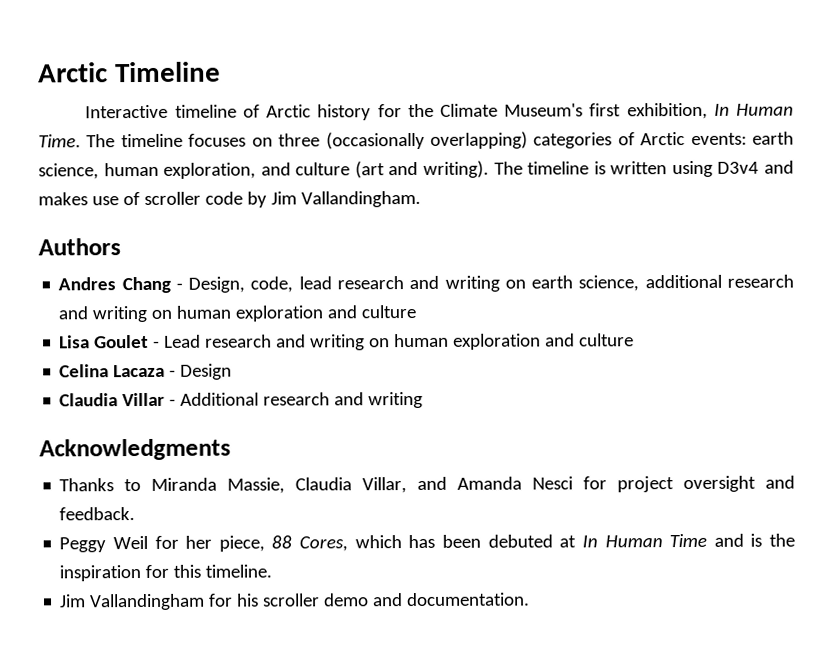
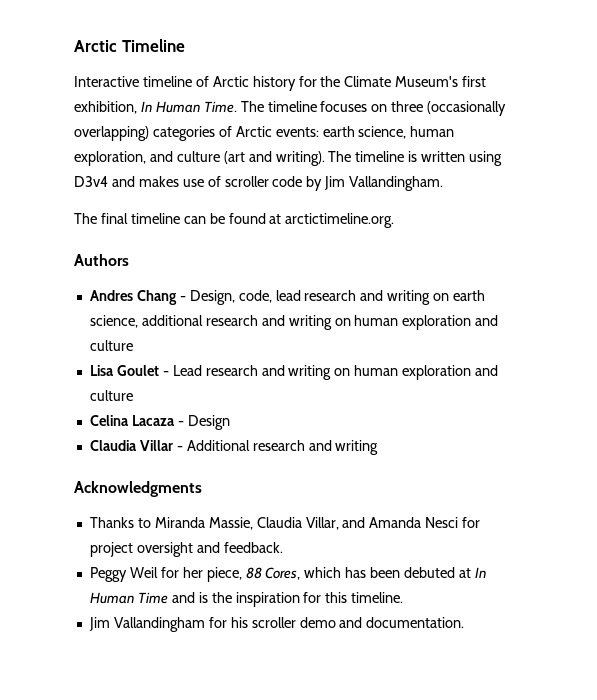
(421, 199) none -> [74,213,395,228] // The final timeline can be found at arctictimeline.org.

